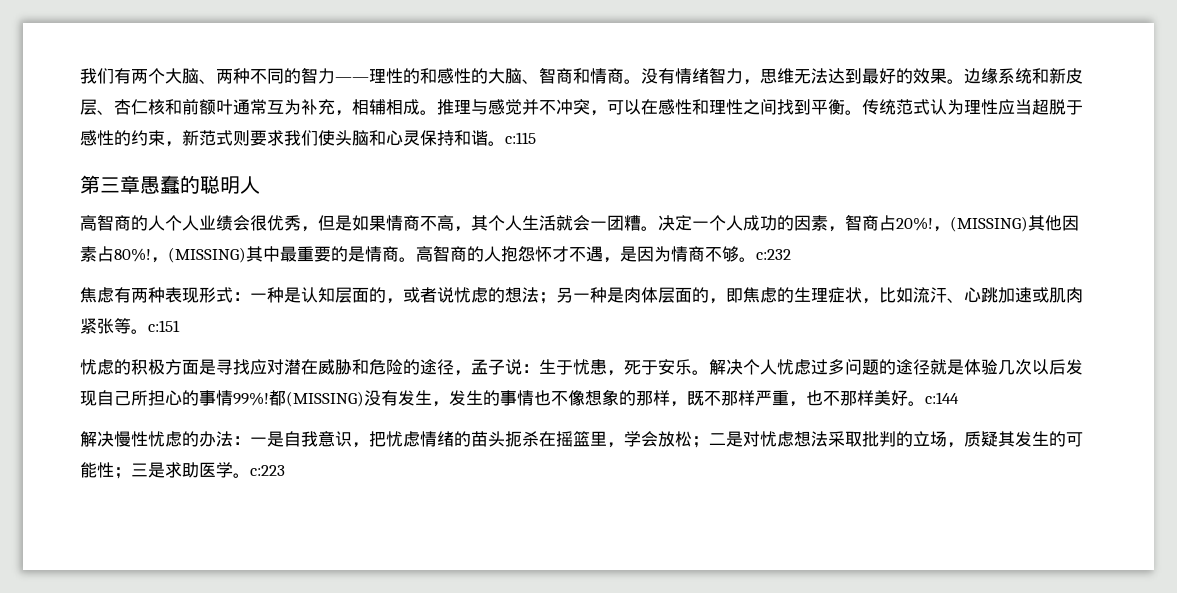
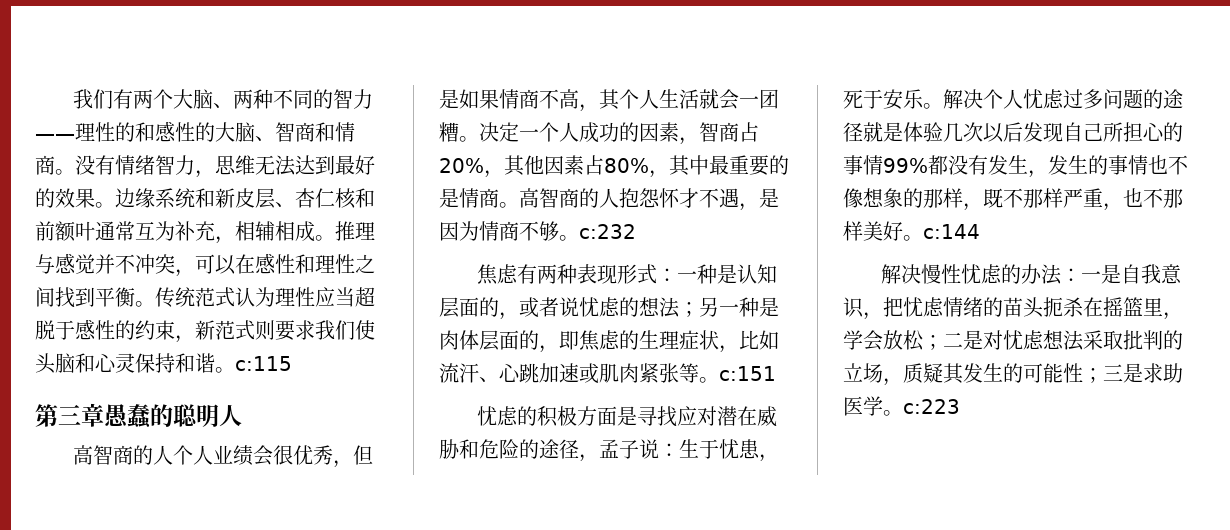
[896,215,1079,232] [80,246,246,263] 20%!，(MISSING)其他因素占80%!，(MISSING) -> [439,155,669,178] 20%，其他因素占80%，
[233,390,364,407] 99%!都(MISSING) -> [883,155,948,175] 99%都

